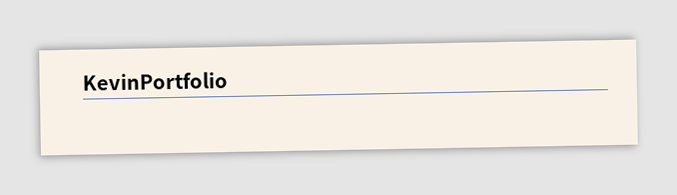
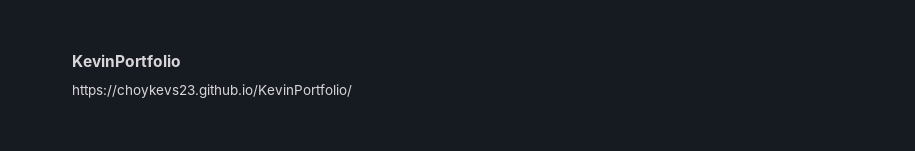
(228, 81) none -> [72,84,352,98] // https://choykevs23.github.io/KevinPortfolio/

